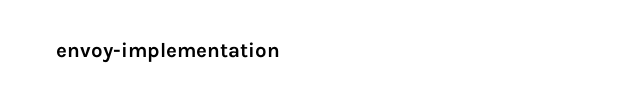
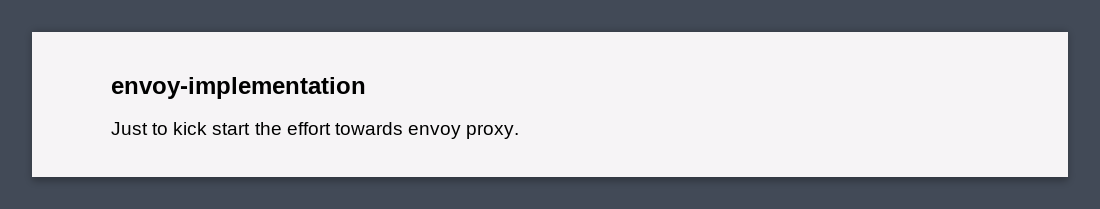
(280, 52) none -> [111,122,520,139] // Just to kick start the effort towards envoy proxy.

